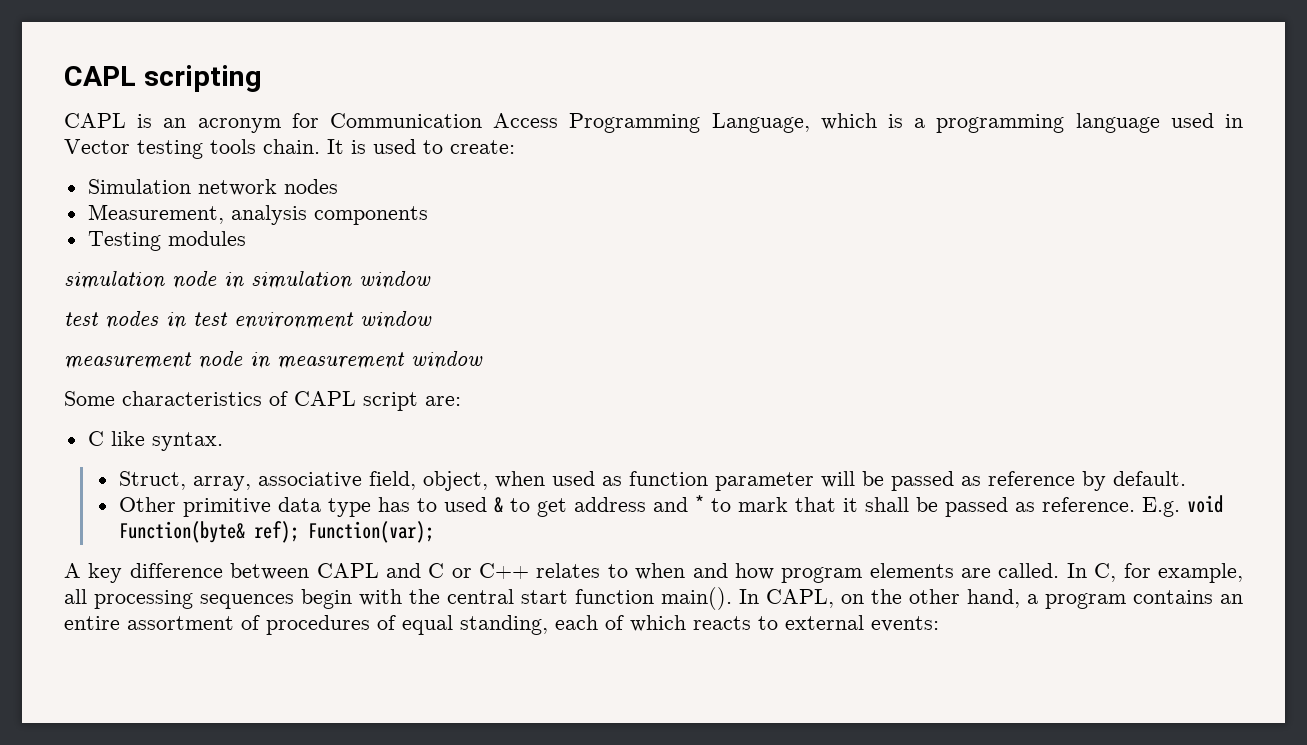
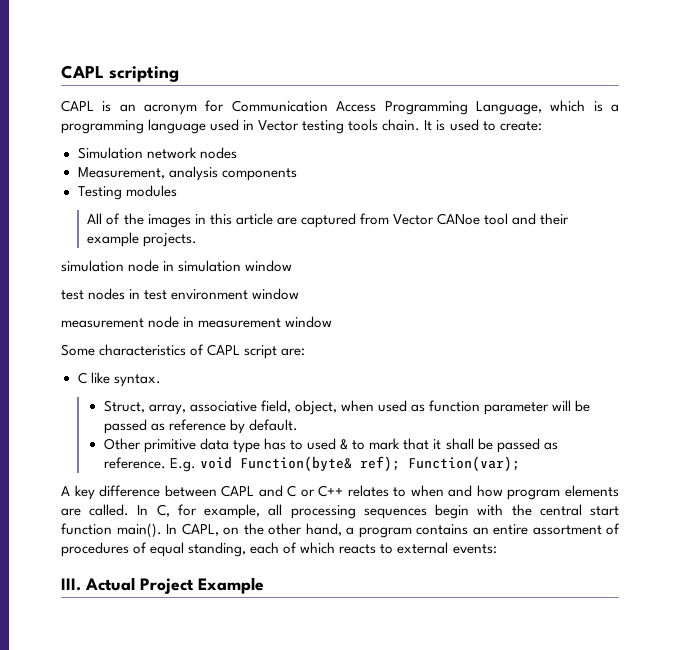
(246, 238) none -> [87,213,570,228] [87,232,198,247] // All of the images in this article are captured from Vector CANoe tool and their example projects.
[536,495,731,517] get address and * to -> (366, 445) none
(939, 624) none -> [61,577,264,594] // III. Actual Project Example

